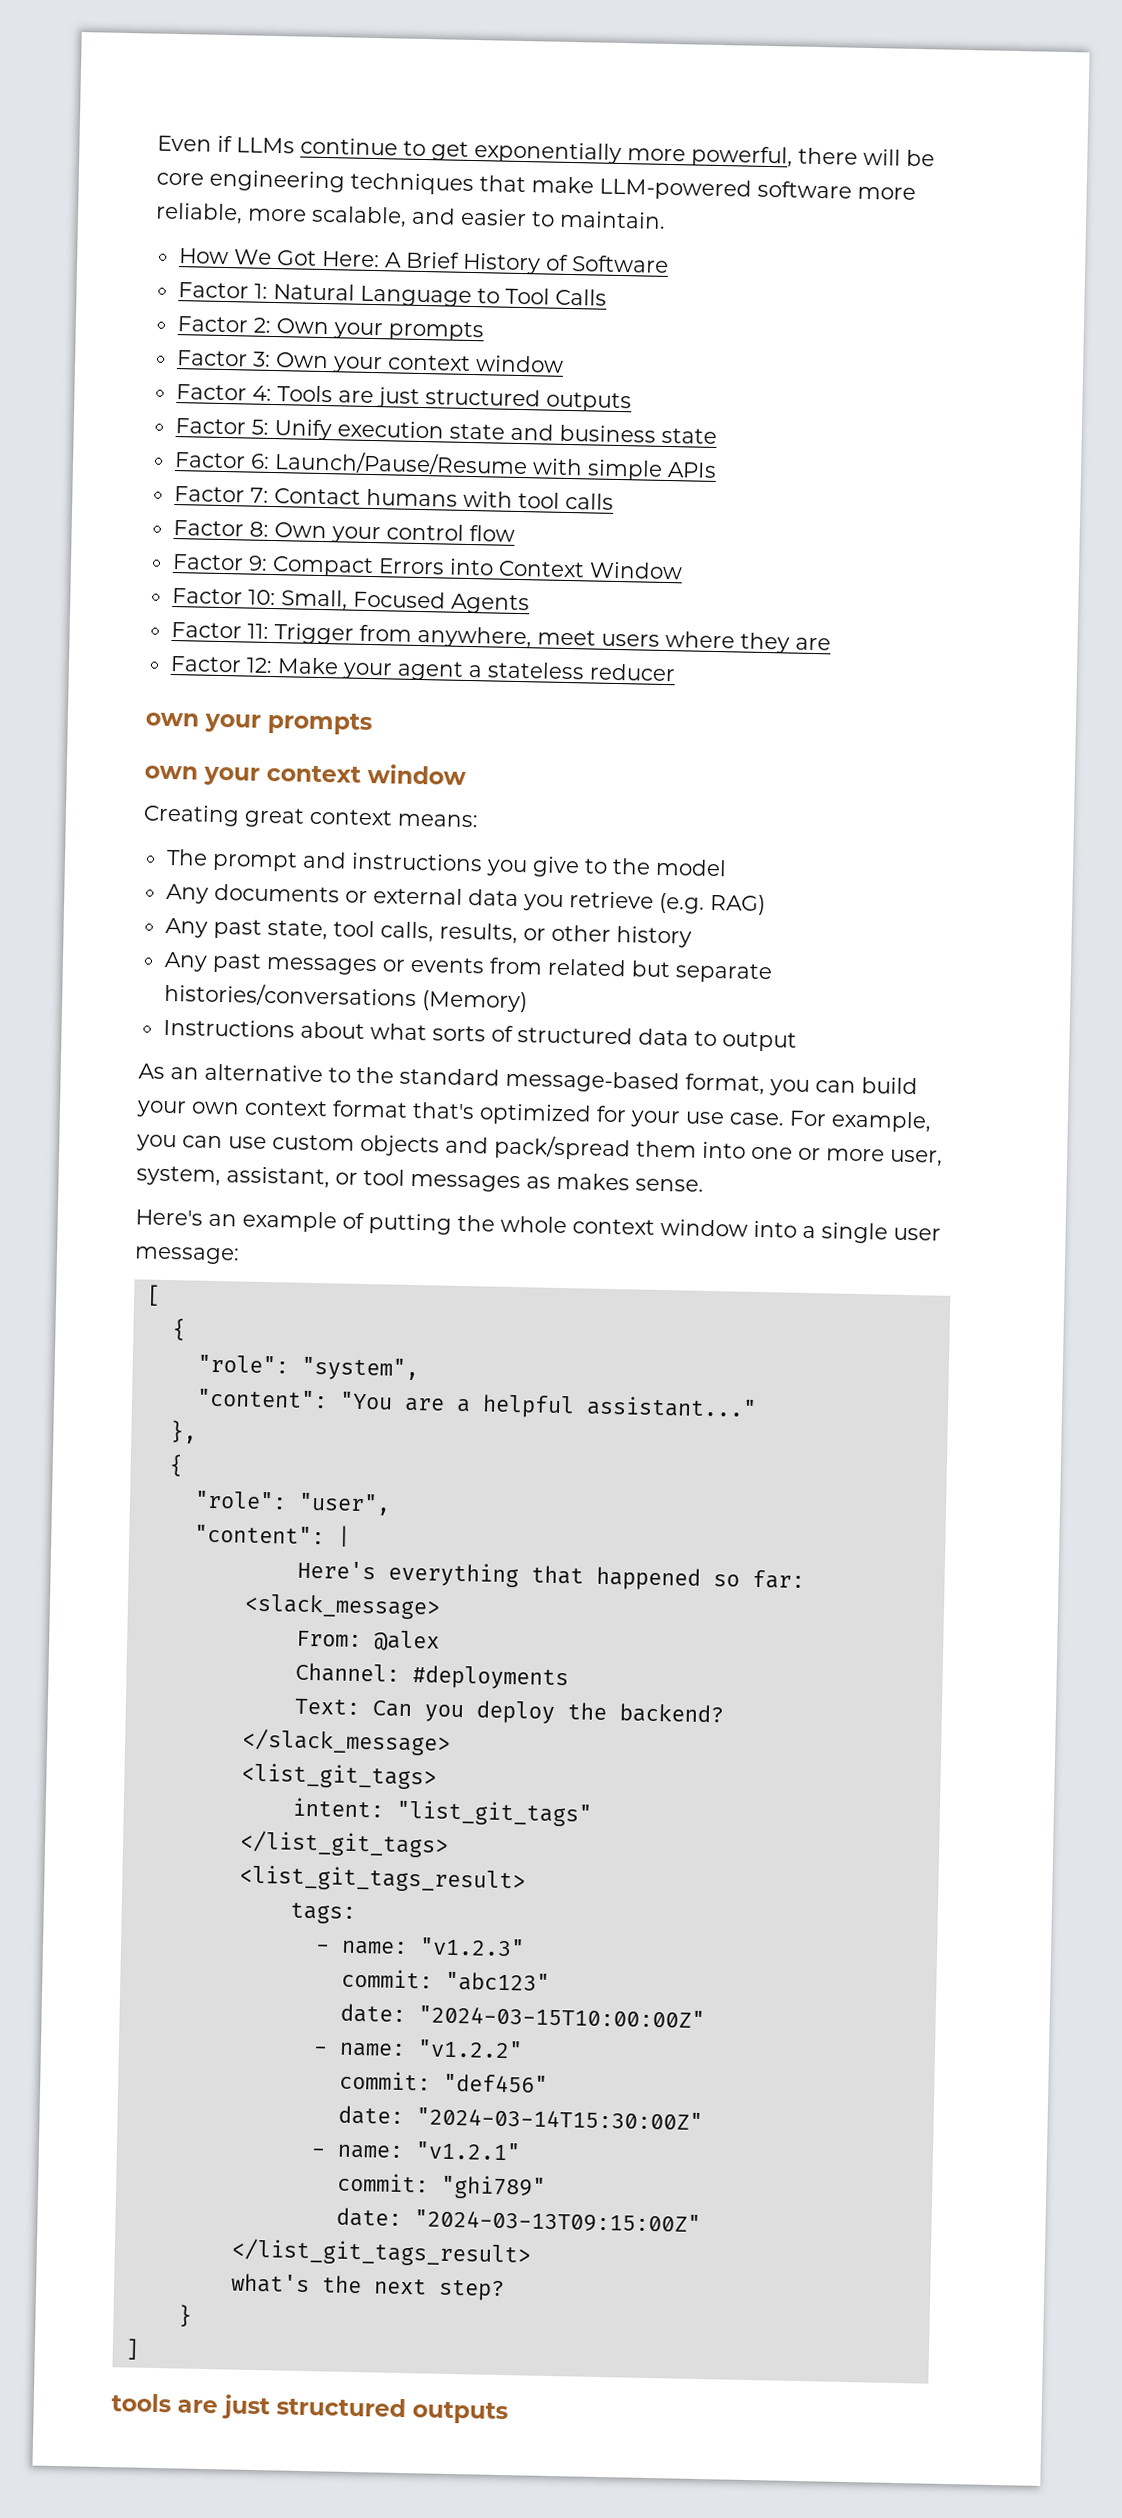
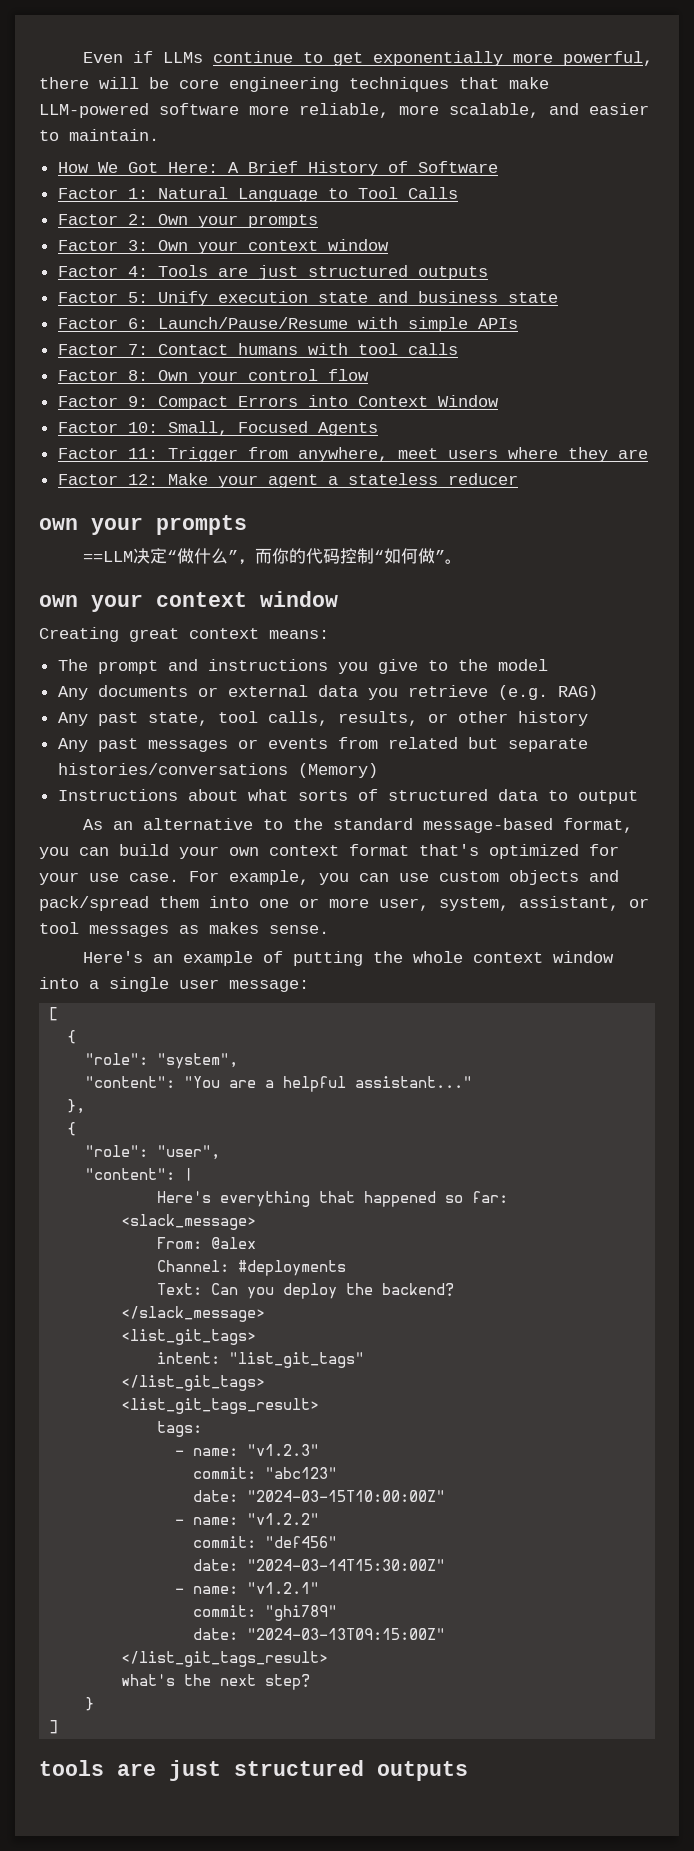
(372, 723) none -> [83,548,463,565] // ==LLM决定“做什么”，而你的代码控制“如何做”。

